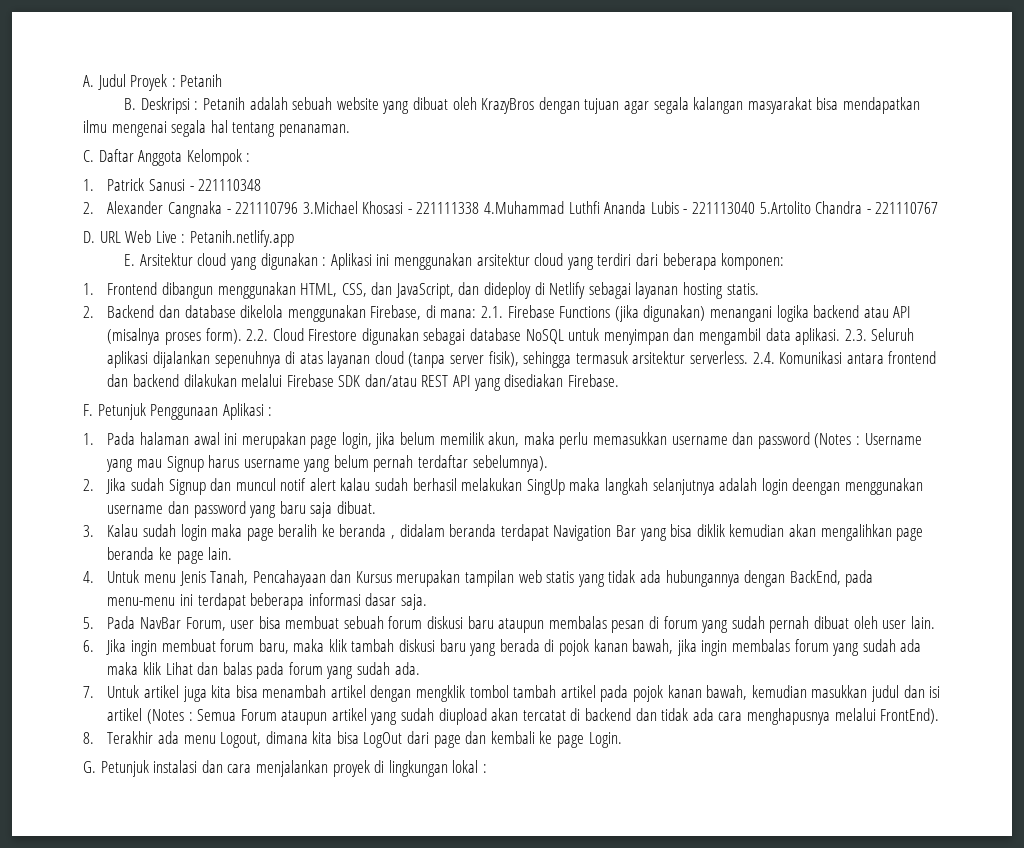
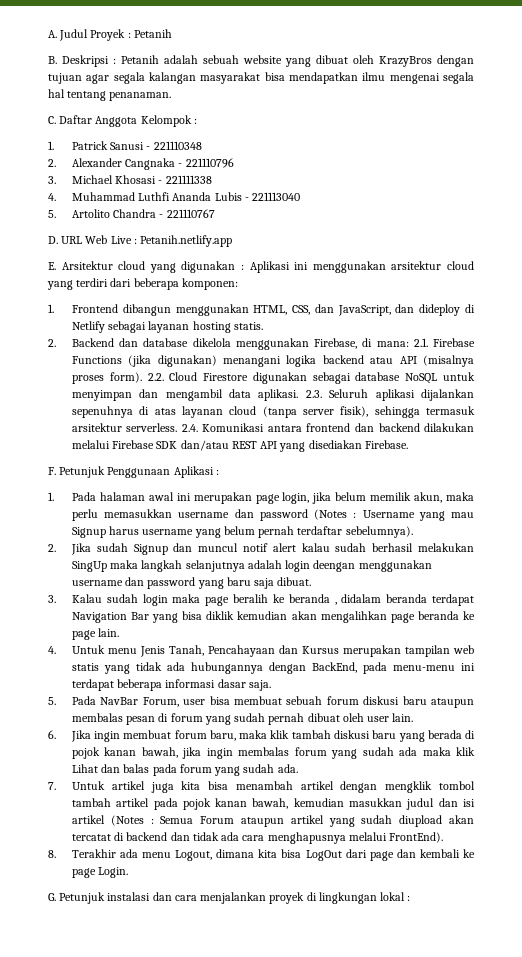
[302,201,358,214] 3.Michael -> [48,175,113,184] // 3. Michael
[484,201,565,214] 4.Muhammad -> [48,192,135,201] // 4. Muhammad
[759,201,811,214] 5.Artolito -> [48,209,110,218] // 5. Artolito

